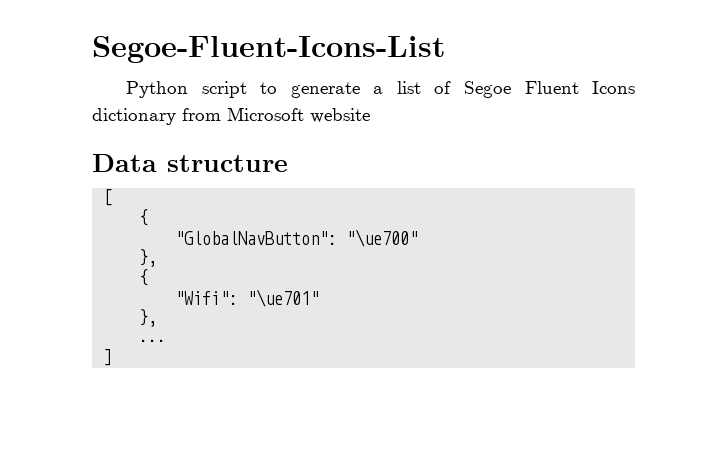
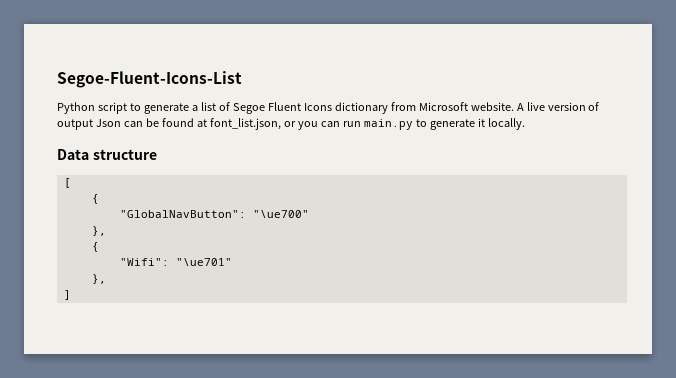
[310,108,370,123] website -> [470,102,600,111] [57,118,525,130] website. A live version of output Json can be found at font_list.json, or you can run main.py to generate it locally.
[139,339,167,342] // ... -> (106, 279) none

